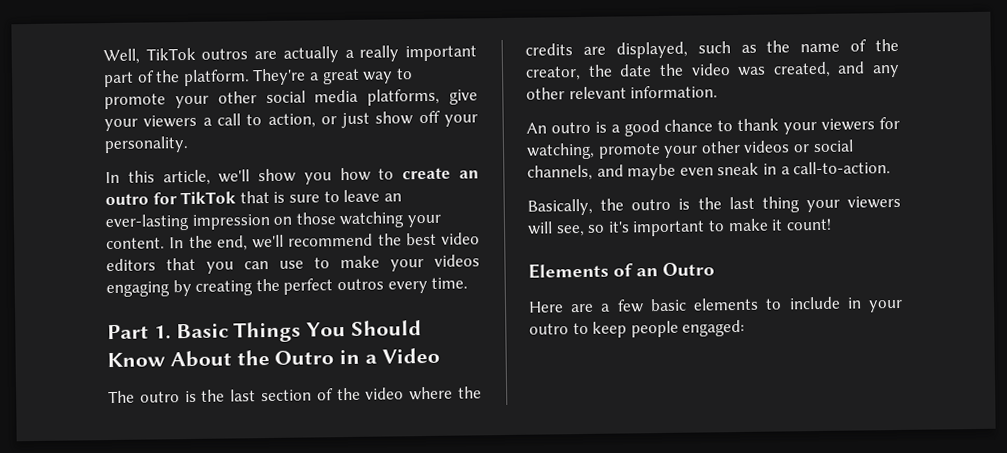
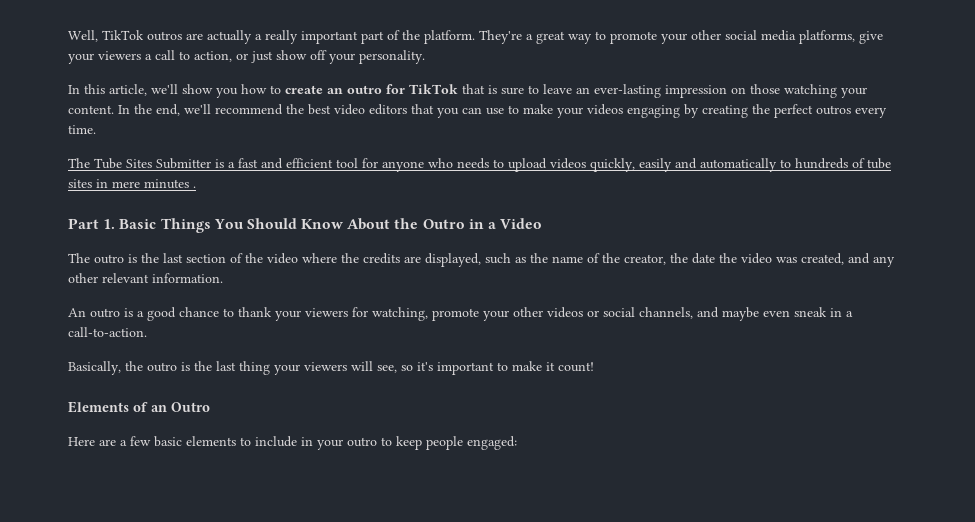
(469, 283) none -> [68,158,891,172] [68,179,196,189] // The Tube Sites Submitter is a fast and efficient tool for anyone who needs to upload videos quickly, easily and automatically to hundreds of tube sites in mere minutes .

